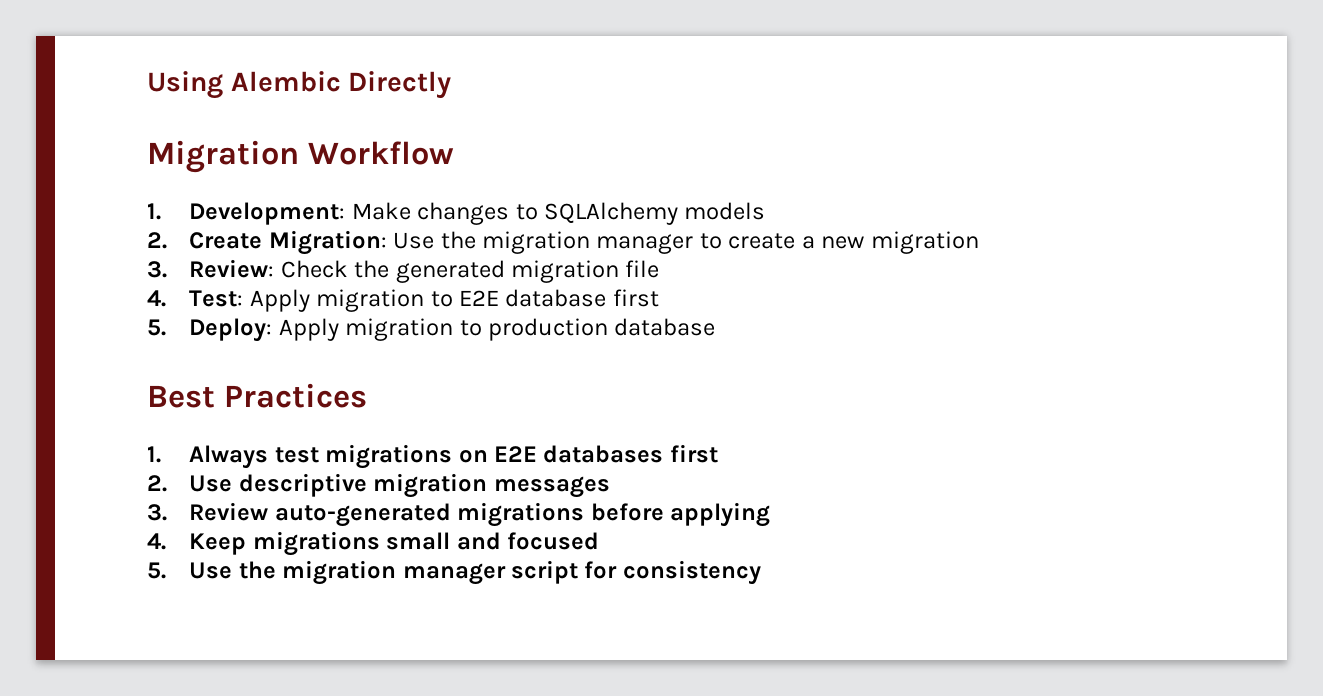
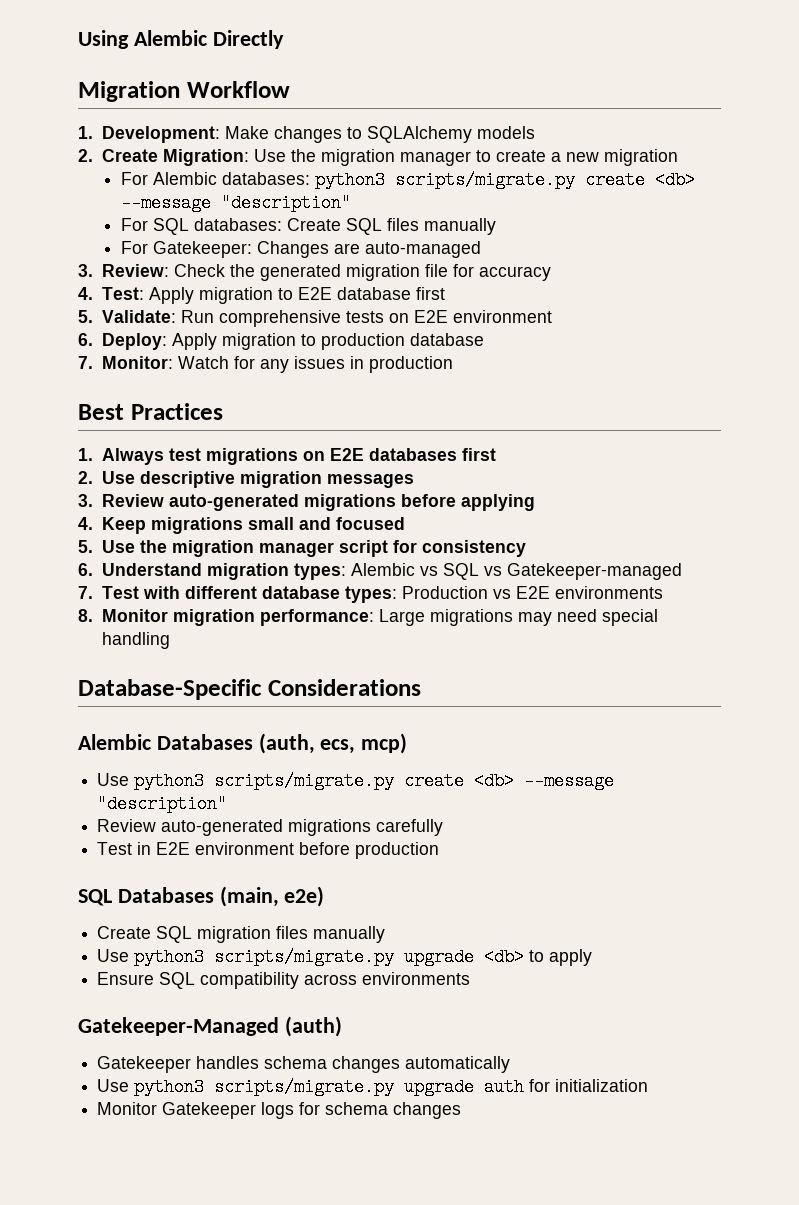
(979, 242) none -> [120,171,695,189] [120,194,351,212] [120,218,496,235] [120,241,481,258] // For Alembic databases: python3 scripts/migrate.py create <db> --message "description" // For SQL databases: Create SQL files manually // For Gatekeeper: Changes are auto-managed
(660, 269) none -> [452,264,551,281] for accuracy
(166, 327) none -> [101,310,552,327] [78,333,93,346] Validate: Run comprehensive tests on E2E environment // 6.
(716, 327) none -> [78,356,453,373] // 7. Monitor: Watch for any issues in production
(761, 572) none -> [78,563,682,580] [78,586,663,603] [78,609,658,626] [101,632,170,649] [78,679,421,700] [78,733,408,754] [97,772,615,790] [97,795,228,813] [97,819,444,836] [97,842,440,859] [78,886,325,907] [97,926,386,943] [97,948,593,966] [97,972,471,989] [78,1016,342,1037] [97,1056,511,1073] [97,1078,649,1096] [97,1102,462,1119] // 6. Understand migration types: Alembic vs SQL vs Gatekeeper-managed // 7. Test with different database types: Production vs E2E environments // 8. Monitor migration performance: Large migrations may need special handling // Database-Specific Considerations // Alembic Databases (auth, ecs, mcp) // Use python3 scripts/migrate.py create <db> --message "description" // Review auto-generated migrations carefully // Test in E2E environment before production // SQL Databases (main, e2e) // Create SQL migration files manually // Use python3 scripts/migrate.py upgrade <db> to apply // Ensure SQL compatibility across environments // Gatekeeper-Managed (auth) // Gatekeeper handles schema changes automatically // Use python3 scripts/migrate.py upgrade auth for initialization // Monitor Gatekeeper logs for schema changes

